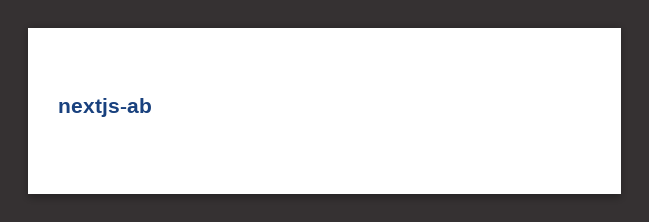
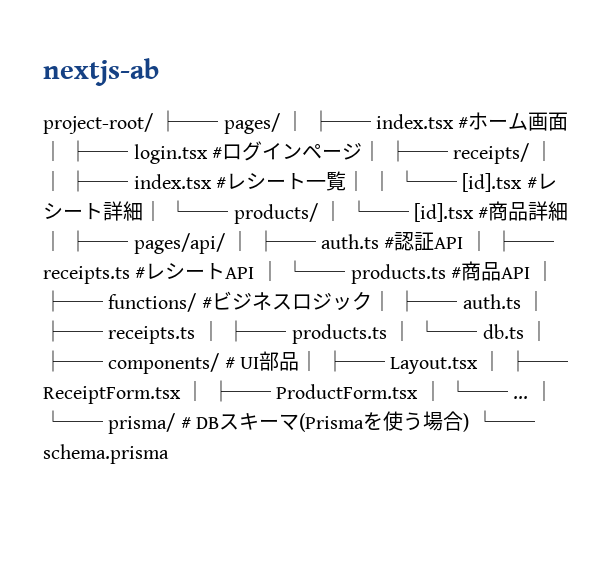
(152, 107) none -> [43,110,569,134] [43,140,555,164] [43,170,557,192] [43,200,569,224] [43,230,555,254] [43,260,556,284] [43,290,546,312] [43,320,550,344] [43,350,568,374] [43,380,554,404] [43,410,535,434] [43,444,169,464] // project-root/ ├── pages/ │ ├── index.tsx #ホーム画面│ ├── login.tsx #ログインページ│ ├── receipts/ │ │ ├── index.tsx #レシート一覧│ │ └── [id].tsx #レシート詳細│ └── products/ │ └── [id].tsx #商品詳細│ ├── pages/api/ │ ├── auth.ts #認証API │ ├── receipts.ts #レシートAPI │ └── products.ts #商品API │ ├── functions/ #ビジネスロジック│ ├── auth.ts │ ├── receipts.ts │ ├── products.ts │ └── db.ts │ ├── components/ # UI部品│ ├── Layout.tsx │ ├── ReceiptForm.tsx │ ├── ProductForm.tsx │ └── ... │ └── prisma/ # DBスキーマ(Prismaを使う場合) └── schema.prisma

